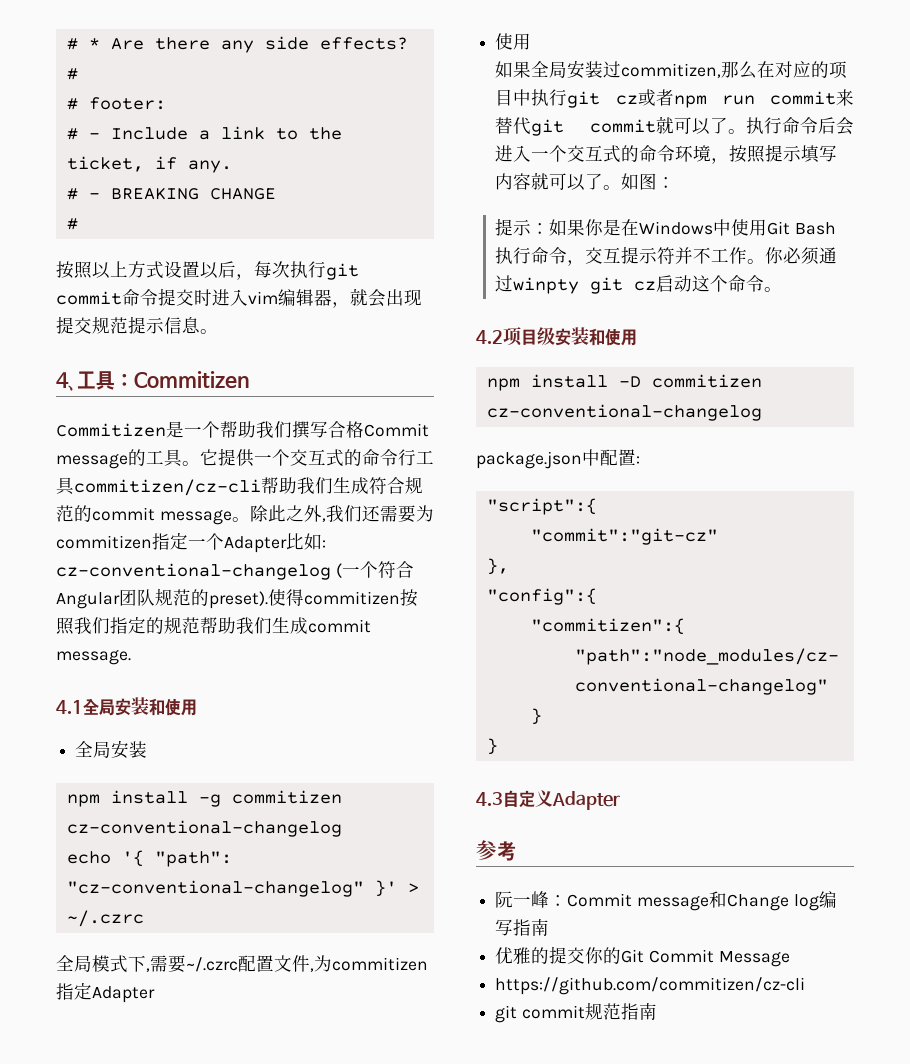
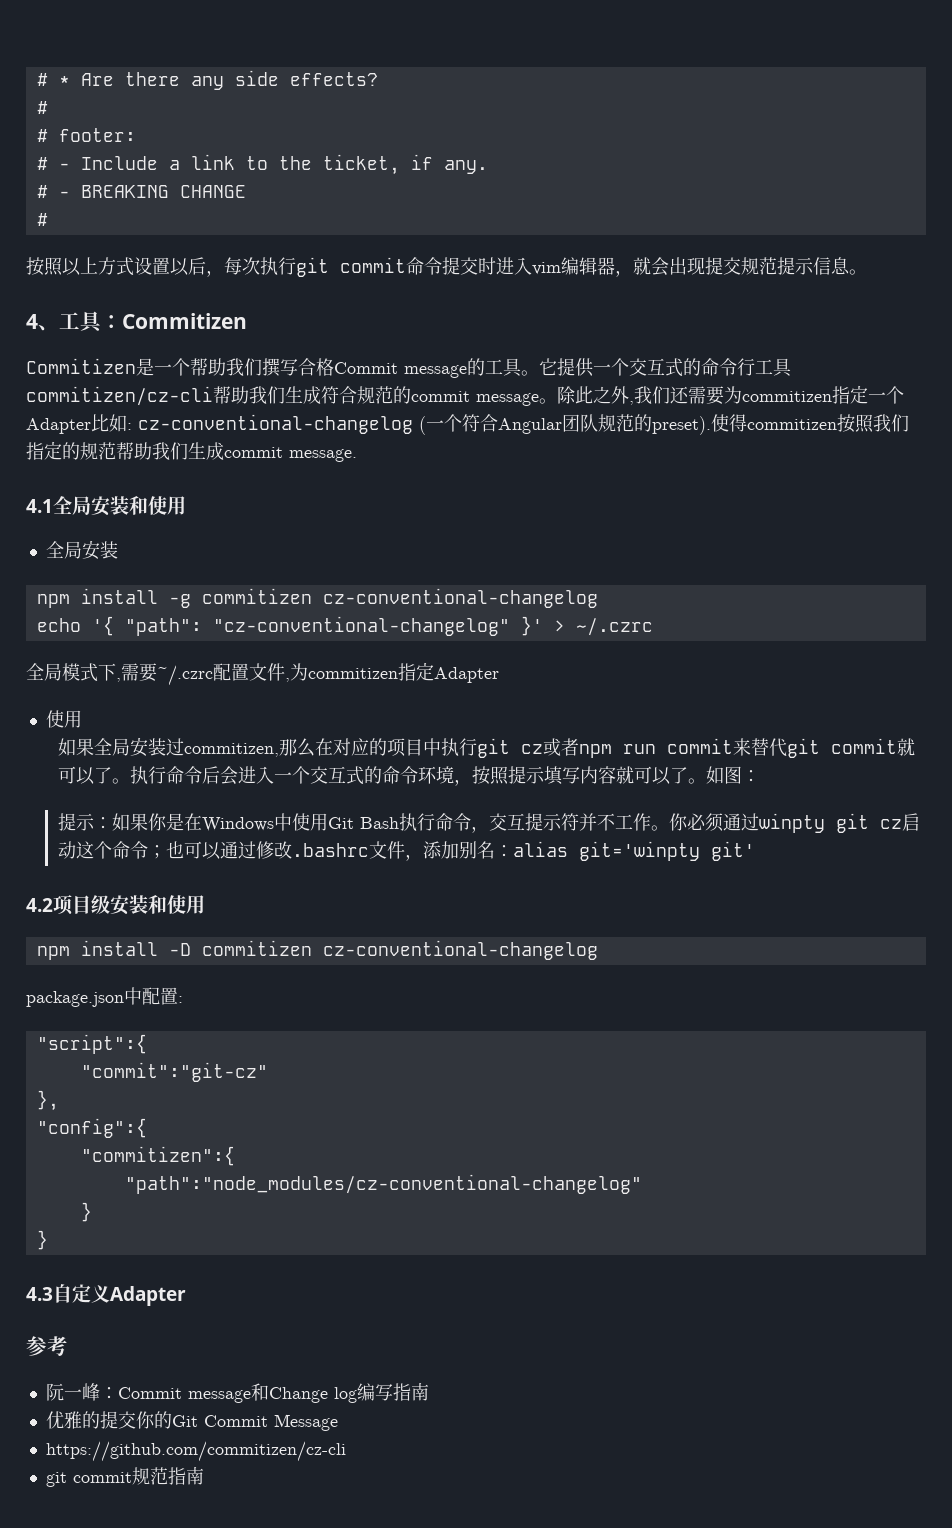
[764,287,783,292] 。 -> [147,841,755,861] ；也可以通过修改.bashrc文件，添加别名：alias git='winpty git'

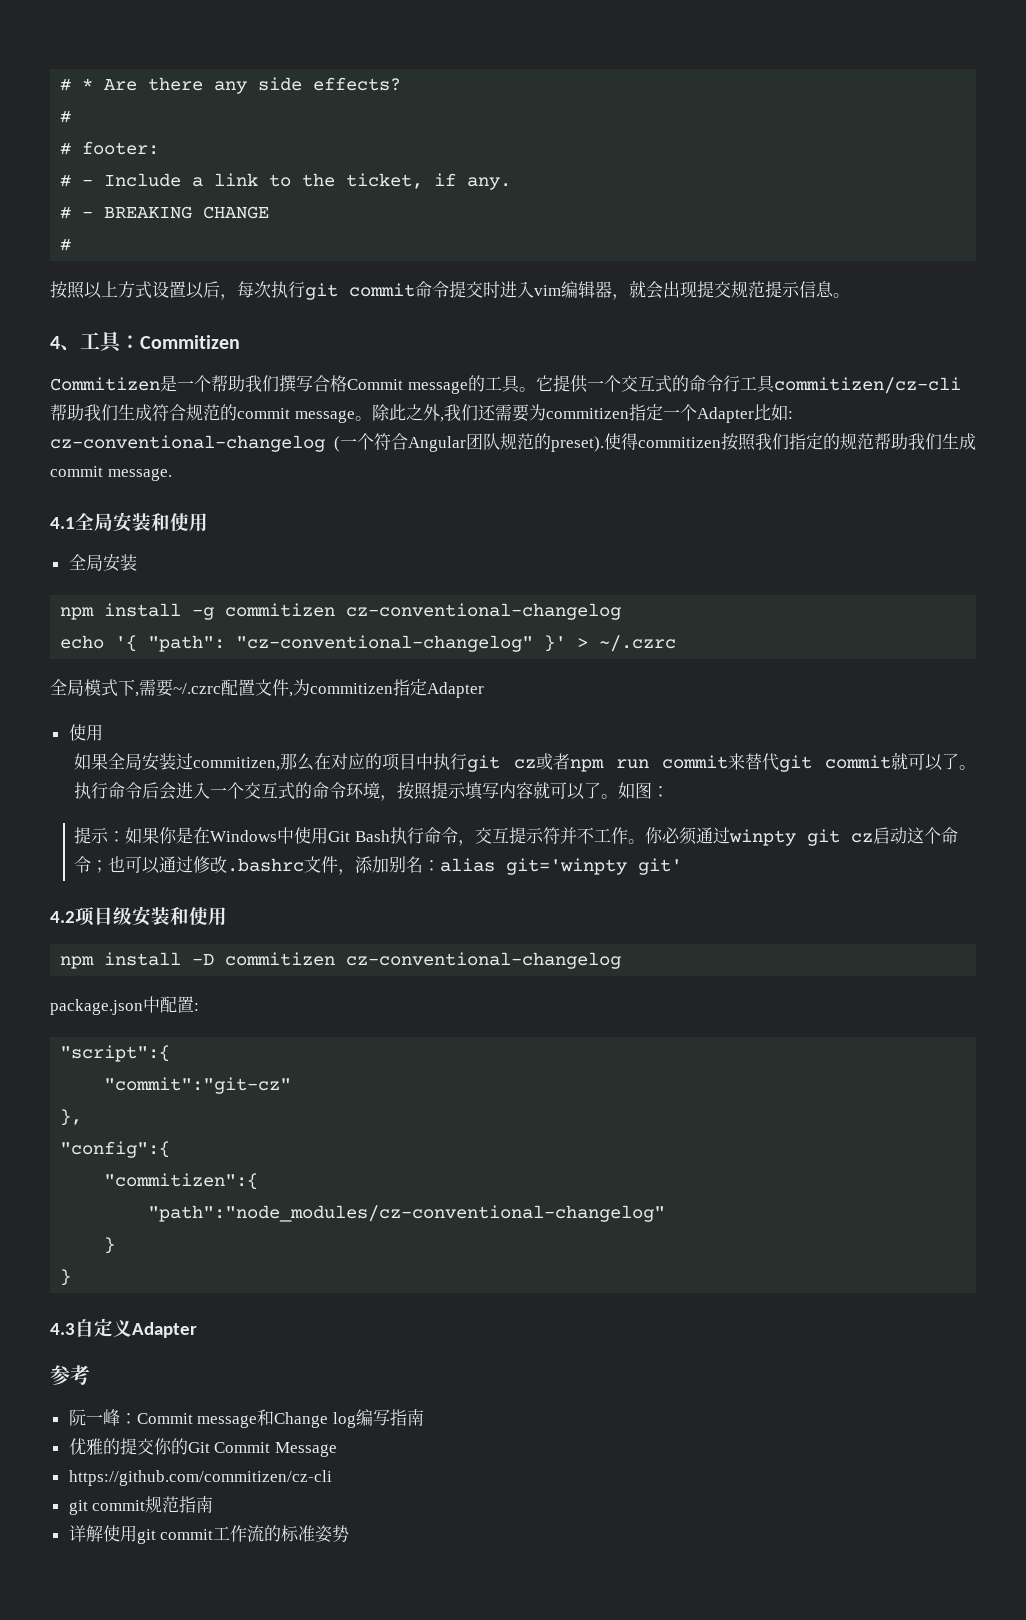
(204, 1475) none -> [68,1525,350,1544] // 详解使用git commit工作流的标准姿势

